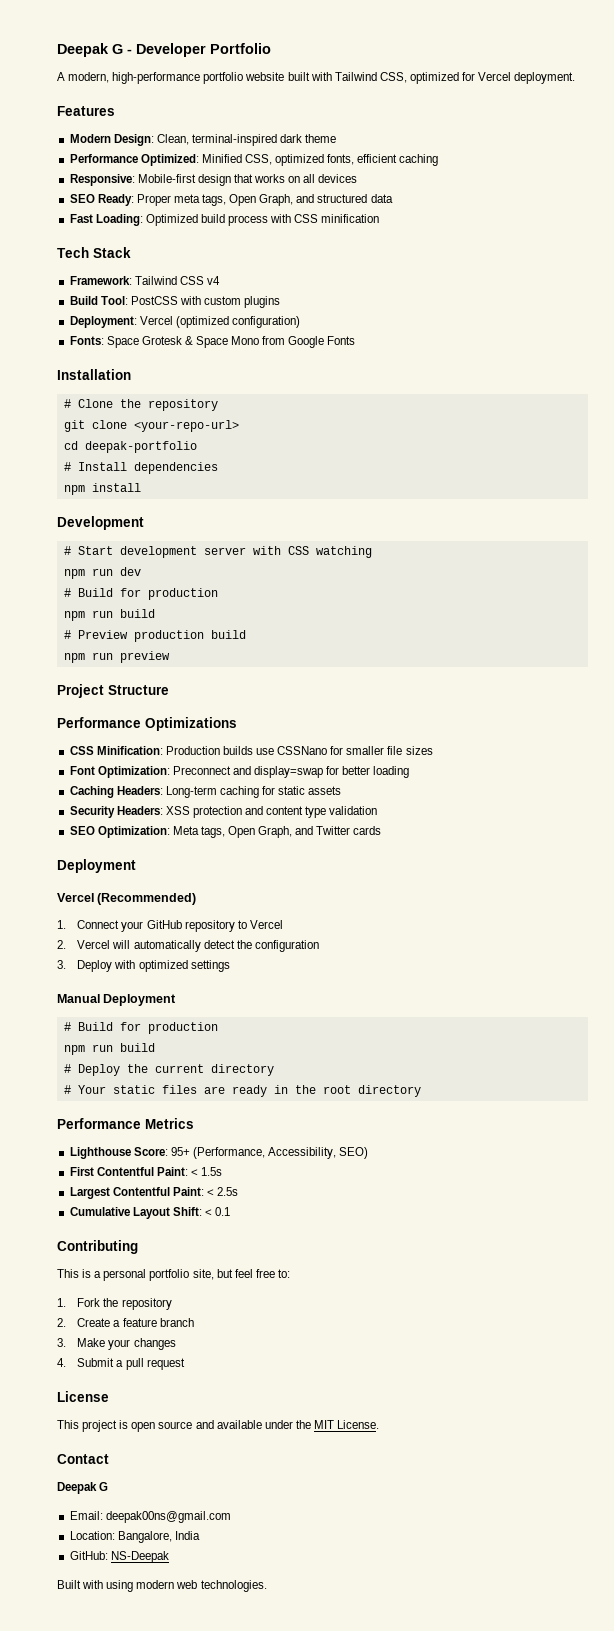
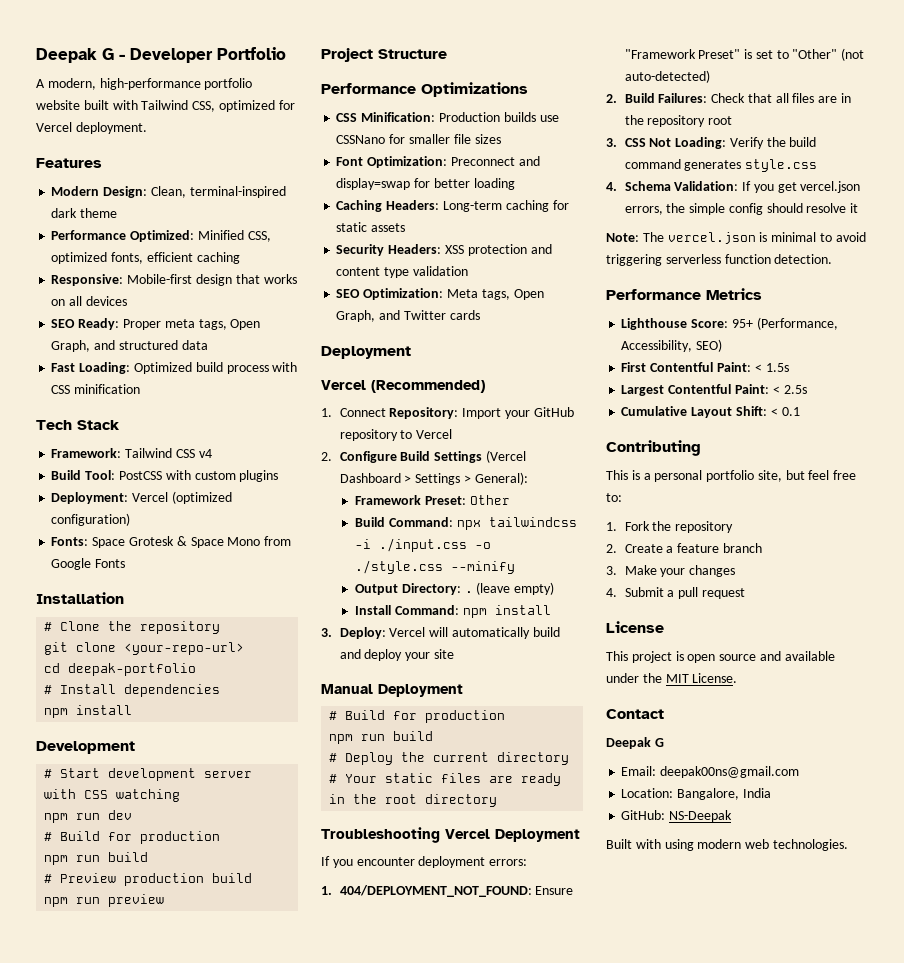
(120, 924) none -> [389,407,502,419] Repository: Import
[77,940,319,952] [57,960,230,972] Vercel will automatically detect the configuration // 3. Deploy with optimized settings -> [339,450,526,463] [339,472,528,485] [354,495,510,505] [354,517,577,530] [354,538,491,552] [354,560,515,574] [354,582,555,595] [354,605,551,618] [321,627,560,639] [339,649,454,661] Configure Build Settings (Vercel Dashboard > Settings > General): // Framework Preset: Other // Build Command: npx tailwindcss -i ./input.css -o ./style.css --minify // Output Directory: . (leave empty) // Install Command: npm install // 3. Deploy: Vercel will automatically build and deploy your site
(421, 1091) none -> [321,827,580,843] [321,856,528,868] [321,885,574,897] [624,48,865,61] [624,70,710,83] [606,93,852,103] [624,115,733,127] [606,137,817,149] [624,159,818,172] [606,181,861,193] [624,203,859,215] [606,232,866,244] [606,254,833,266] // Troubleshooting Vercel Deployment // If you encounter deployment errors: // 1. 404/DEPLOYMENT_NOT_FOUND: Ensure "Framework Preset" is set to "Other" (not auto-detected) // 2. Build Failures: Check that all files are in the repository root // 3. CSS Not Loading: Verify the build command generates style.css // 4. Schema Validation: If you get vercel.json errors, the simple config should resolve it // Note: The vercel.json is minimal to avoid triggering serverless function detection.

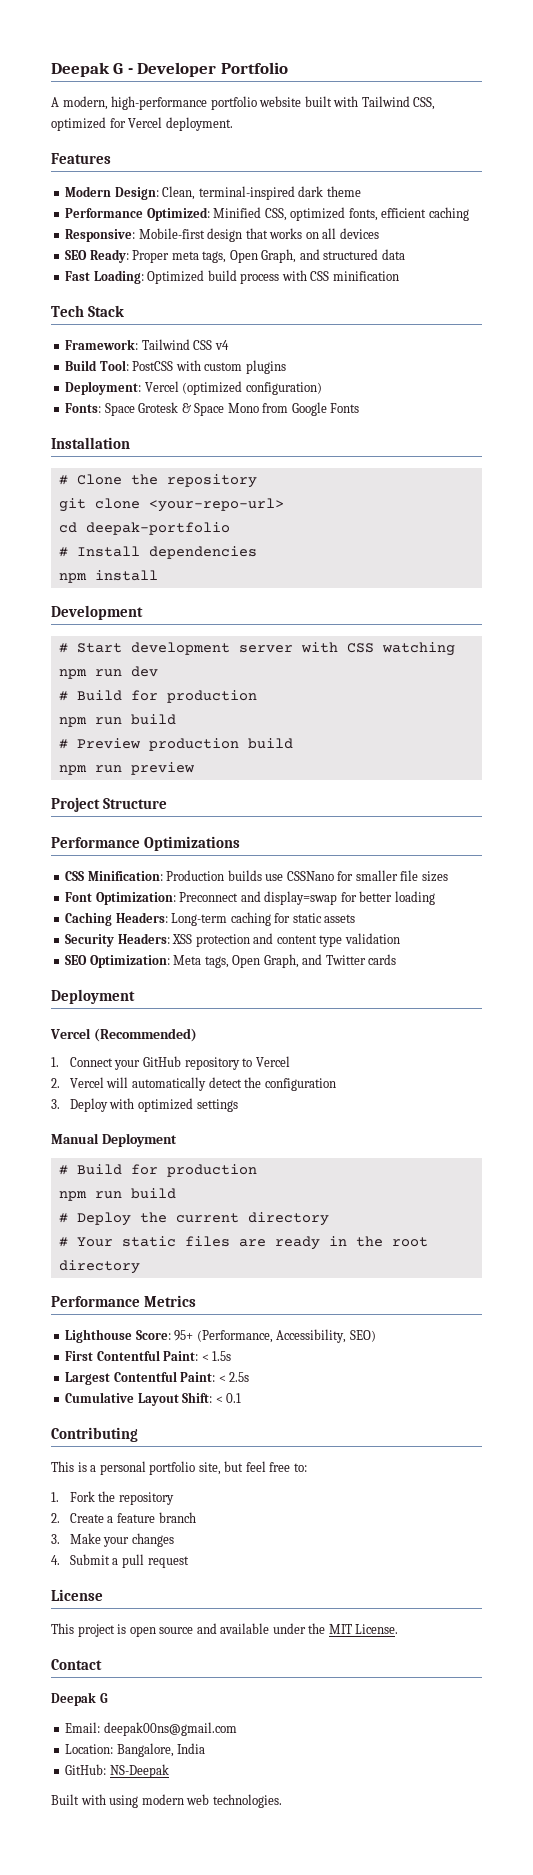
[389,407,502,419] Repository: Import -> (113, 1062) none
[339,450,526,463] [339,472,528,485] [354,495,510,505] [354,517,577,530] [354,538,491,552] [354,560,515,574] [354,582,555,595] [354,605,551,618] [321,627,560,639] [339,649,454,661] Configure Build Settings (Vercel Dashboard > Settings > General): // Framework Preset: Other // Build Command: npx tailwindcss -i ./input.css -o ./style.css --minify // Output Directory: . (leave empty) // Install Command: npm install // 3. Deploy: Vercel will automatically build and deploy your site -> [69,1077,336,1091] [51,1098,238,1112] Vercel will automatically detect the configuration // 3. Deploy with optimized settings
[321,827,580,843] [321,856,528,868] [321,885,574,897] [624,48,865,61] [624,70,710,83] [606,93,852,103] [624,115,733,127] [606,137,817,149] [624,159,818,172] [606,181,861,193] [624,203,859,215] [606,232,866,244] [606,254,833,266] // Troubleshooting Vercel Deployment // If you encounter deployment errors: // 1. 404/DEPLOYMENT_NOT_FOUND: Ensure "Framework Preset" is set to "Other" (not auto-detected) // 2. Build Failures: Check that all files are in the repository root // 3. CSS Not Loading: Verify the build command generates style.css // 4. Schema Validation: If you get vercel.json errors, the simple config should resolve it // Note: The vercel.json is minimal to avoid triggering serverless function detection. -> (140, 1267) none

